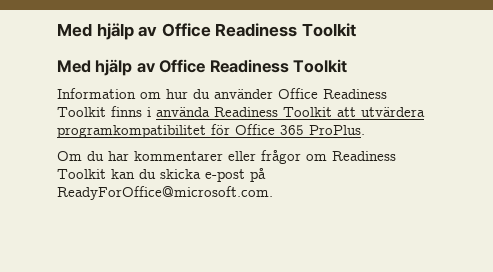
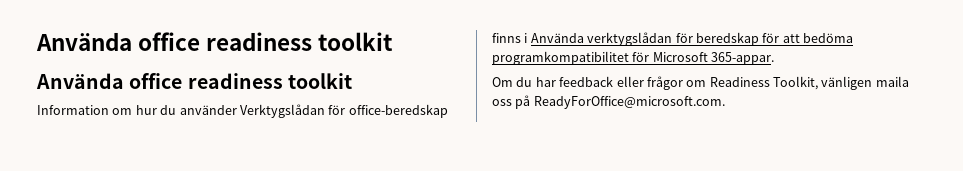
[57,23,356,40] [57,59,348,76] Med hjälp av Office Readiness Toolkit // Med hjälp av Office Readiness Toolkit -> [36,32,394,51] [36,73,352,89] Använda office readiness toolkit // Använda office readiness toolkit
[278,88,387,99] [57,106,425,117] [57,124,365,138] Office Readiness Toolkit finns i använda Readiness Toolkit att utvärdera programkompatibilitet för Office 365 ProPlus. -> [239,104,448,118] [492,32,853,46] [492,51,775,65] Verktygslådan för office-beredskap finns i Använda verktygslådan för beredskap för att bedöma programkompatibilitet för Microsoft 365-appar.
[134,151,223,161] kommentarer -> [559,76,614,87] feedback
[57,169,245,182] Toolkit kan du skicka e-post -> [773,76,909,90] [492,99,512,106] Toolkit, vänligen maila oss

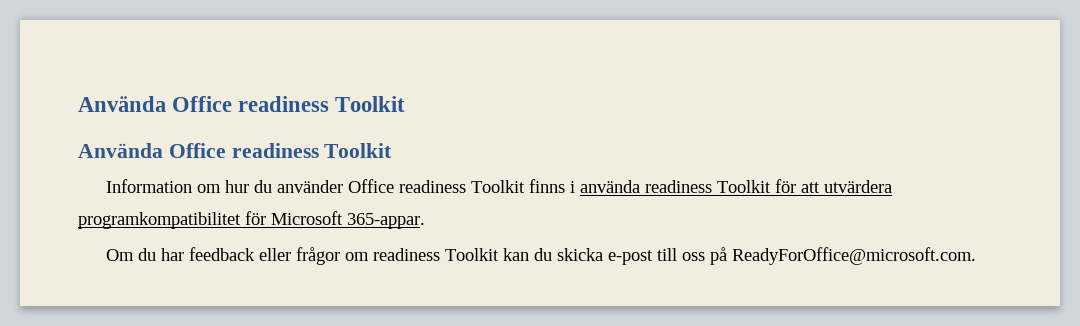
[36,32,394,51] [36,73,352,89] Använda office readiness toolkit // Använda office readiness toolkit -> [78,96,406,112] [78,143,393,158] Använda Office readiness Toolkit // Använda Office readiness Toolkit
[239,104,448,118] [492,32,759,46] Verktygslådan för office-beredskap finns i Använda verktygslådan för beredskap -> [348,179,772,193] Office readiness Toolkit finns i använda readiness Toolkit
[803,33,853,43] bedöma -> [824,180,893,193] utvärdera
[709,76,909,90] Readiness Toolkit, vänligen maila -> [373,248,678,265] readiness Toolkit kan du skicka e-post till

